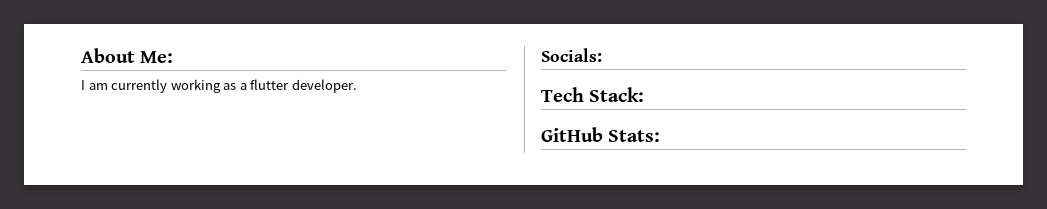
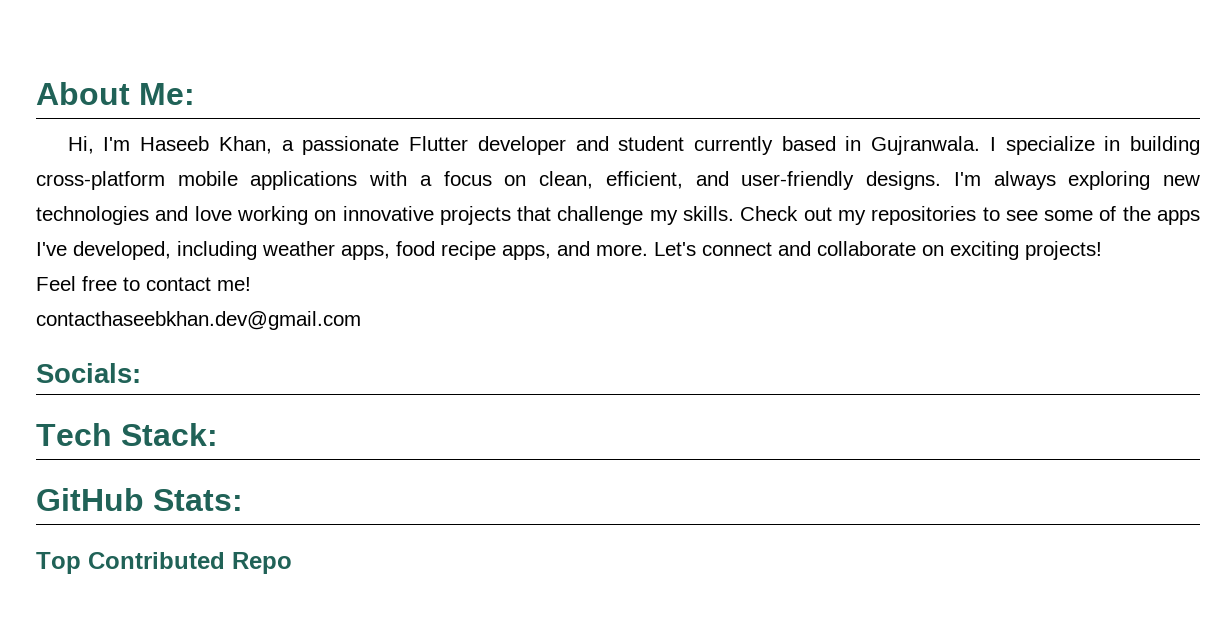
[81,79,357,93] I am currently working as a flutter developer. -> [67,136,1201,155] [36,171,1201,190] [36,206,1200,225] [36,241,1102,260] [36,276,251,291] [36,311,361,330] Hi, I'm Haseeb Khan, a passionate Flutter developer and student currently based in Gujranwala. I specialize in building cross-platform mobile applications with a focus on clean, efficient, and user-friendly designs. I'm always exploring new technologies and love working on innovative projects that challenge my skills. Check out my repositories to see some of the apps I've developed, including weather apps, food recipe apps, and more. Let's connect and collaborate on exciting projects! // Feel free to contact me! // contacthaseebkhan.dev@gmail.com
(661, 136) none -> [36,552,292,574] // Top Contributed Repo

